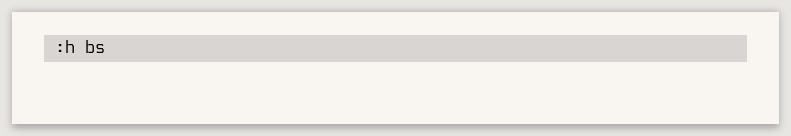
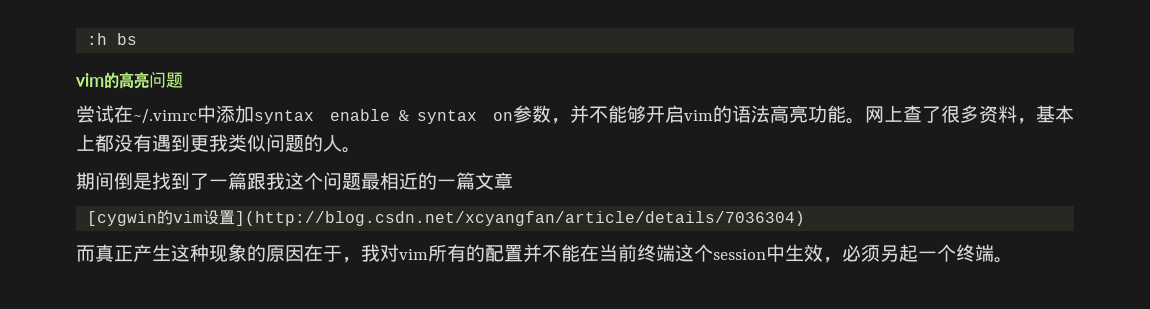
(105, 46) none -> [75,72,183,89] [76,105,1074,124] [76,134,361,153] [76,172,513,190] [87,210,806,226] [76,244,1013,263] // vim的高亮问题 // 尝试在~/.vimrc中添加syntax enable & syntax on参数，并不能够开启vim的语法高亮功能。网上查了很多资料，基本上都没有遇到更我类似问题的人。 // 期间倒是找到了一篇跟我这个问题最相近的一篇文章 // [cygwin的vim设置](http://blog.csdn.net/xcyangfan/article/details/7036304) // 而真正产生这种现象的原因在于，我对vim所有的配置并不能在当前终端这个session中生效，必须另起一个终端。

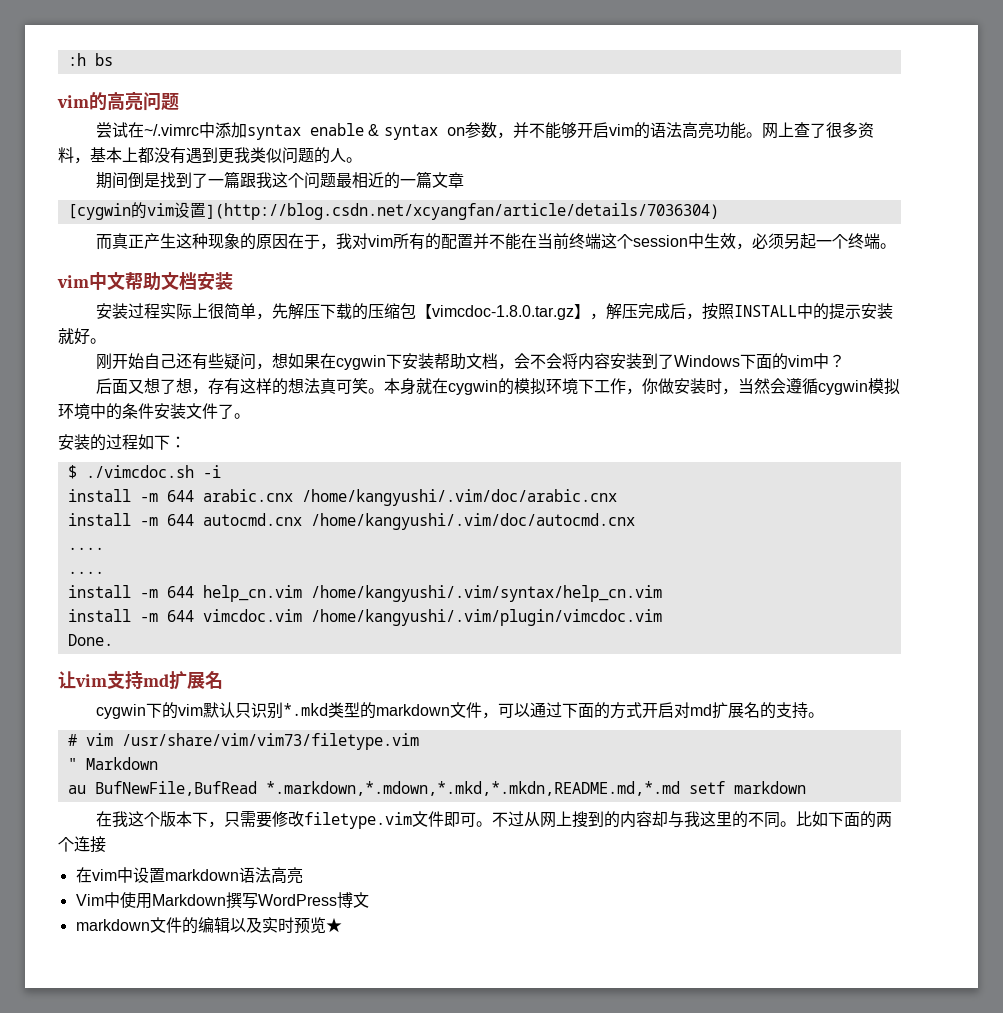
(1013, 260) none -> [57,272,233,291] [96,303,894,320] [58,328,106,345] [96,353,846,370] [96,378,901,395] [58,403,250,420] [58,434,186,451] [67,465,221,479] [67,489,617,506] [67,513,635,530] [67,547,104,550] [67,571,104,574] [67,585,662,602] [67,609,662,626] [67,634,113,646] [58,671,223,690] [96,702,825,719] [67,733,419,750] [67,757,158,770] [67,781,806,796] [96,811,893,829] [58,836,106,853] [75,867,303,884] [75,892,369,909] [75,917,342,934] // vim中文帮助文档安装 // 安装过程实际上很简单，先解压下载的压缩包【vimcdoc-1.8.0.tar.gz】，解压完成后，按照INSTALL中的提示安装就好。 // 刚开始自己还有些疑问，想如果在cygwin下安装帮助文档，会不会将内容安装到了Windows下面的vim中？ // 后面又想了想，存有这样的想法真可笑。本身就在cygwin的模拟环境下工作，你做安装时，当然会遵循cygwin模拟环境中的条件安装文件了。 // 安装的过程如下： // $ ./vimcdoc.sh -i // install -m 644 arabic.cnx /home/kangyushi/.vim/doc/arabic.cnx // install -m 644 autocmd.cnx /home/kangyushi/.vim/doc/autocmd.cnx // .... // .... // install -m 644 help_cn.vim /home/kangyushi/.vim/syntax/help_cn.vim // install -m 644 vimcdoc.vim /home/kangyushi/.vim/plugin/vimcdoc.vim // Done. // 让vim支持md扩展名 // cygwin下的vim默认只识别*.mkd类型的markdown文件，可以通过下面的方式开启对md扩展名的支持。 // # vim /usr/share/vim/vim73/filetype.vim // " Markdown // au BufNewFile,BufRead *.markdown,*.mdown,*.mkd,*.mkdn,README.md,*.md setf markdown // 在我这个版本下，只需要修改filetype.vim文件即可。不过从网上搜到的内容却与我这里的不同。比如下面的两个连接 // 在vim中设置markdown语法高亮 // Vim中使用Markdown撰写WordPress博文 // markdown文件的编辑以及实时预览★

